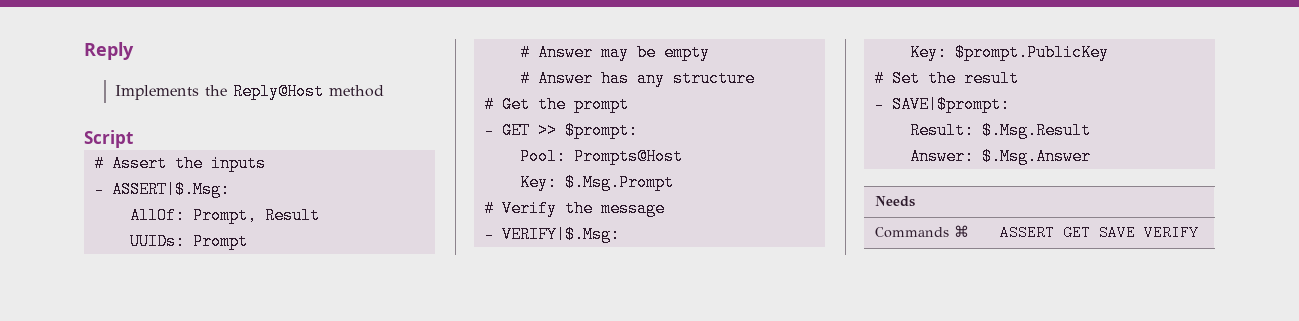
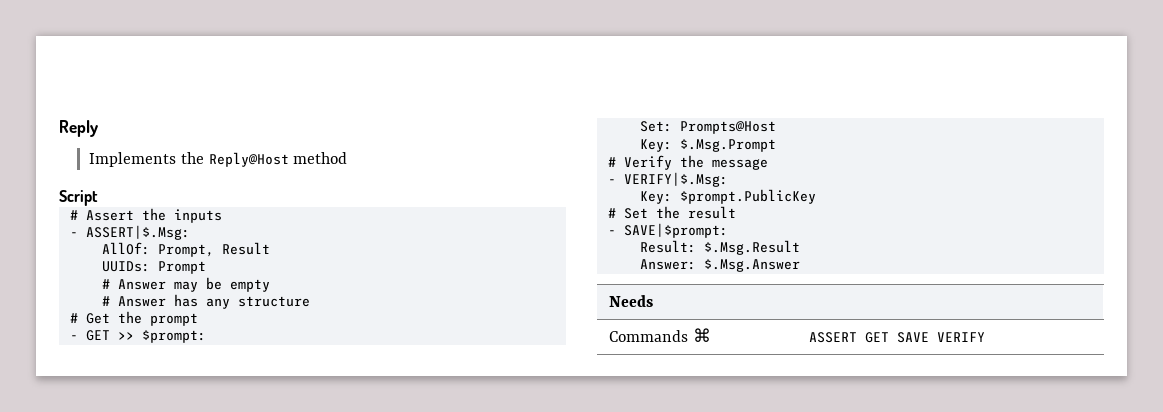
[519,148,566,165] Pool: -> [639,121,672,132] Set:

